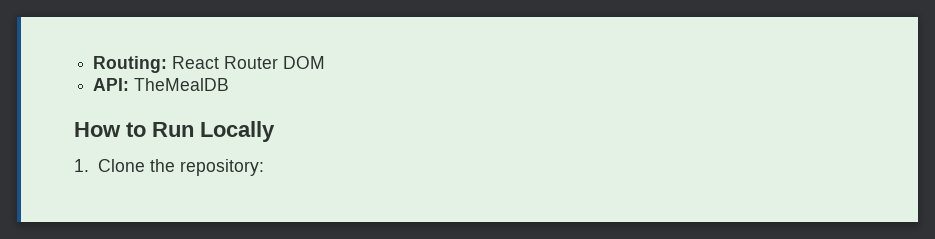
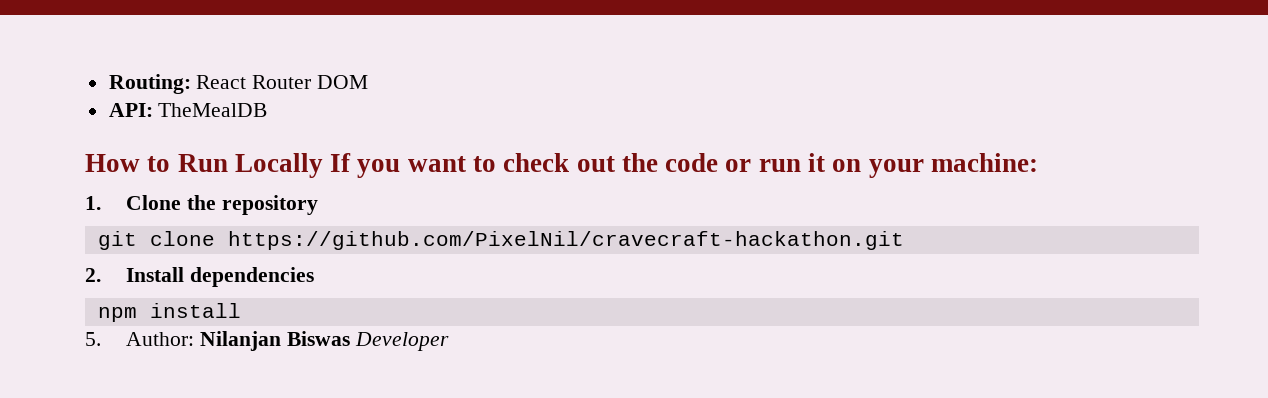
[74,159,264,176] // 1. Clone the repository: -> [330,153,1038,178] [85,195,318,215] [97,231,904,250] [85,267,314,287] [97,303,241,322] [85,331,449,351] If you want to check out the code or run it on your machine: // 1. Clone the repository // git clone https://github.com/PixelNil/cravecraft-hackathon.git // 2. Install dependencies // npm install // 5. Author: Nilanjan Biswas Developer

